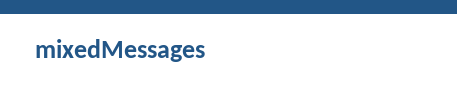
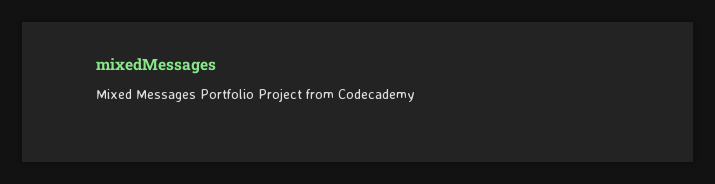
(205, 50) none -> [96,88,415,102] // Mixed Messages Portfolio Project from Codecademy

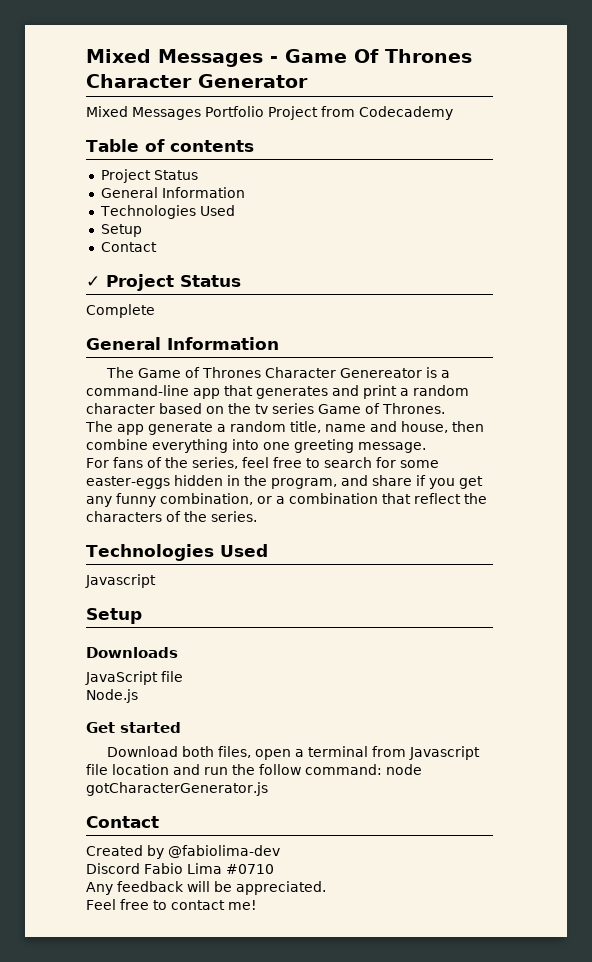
[96,58,216,74] mixedMessages -> [86,49,472,67] [86,74,308,88] Mixed Messages - Game Of Thrones Character Generator
(415, 95) none -> [86,139,254,152] [100,169,198,183] [100,187,245,198] [99,205,235,219] [100,224,142,237] [100,242,157,252] [86,274,241,291] [86,304,155,318] [86,337,279,350] [106,367,451,378] [86,385,469,399] [86,403,445,414] [85,421,484,435] [86,439,426,453] [86,457,439,469] [86,475,483,489] [86,493,487,507] [86,511,257,522] [86,544,268,561] [85,574,156,588] [86,608,142,624] [86,647,178,658] [85,671,183,685] [86,689,138,703] [86,722,181,733] [107,746,481,760] [86,764,422,775] [86,782,268,796] [86,816,159,828] [86,845,280,859] [86,863,274,874] [86,881,326,895] [86,899,257,910] // Table of contents // Project Status // General Information // Technologies Used // Setup // Contact // ✓ Project Status // Complete // General Information // The Game of Thrones Character Genereator is a command-line app that generates and print a random character based on the tv series Game of Thrones. // The app generate a random title, name and house, then combine everything into one greeting message. // For fans of the series, feel free to search for some easter-eggs hidden in the program, and share if you get any funny combination, or a combination that reflect the characters of the series. // Technologies Used // Javascript // Setup // Downloads // JavaScript file // Node.js // Get started // Download both files, open a terminal from Javascript file location and run the follow command: node gotCharacterGenerator.js // Contact // Created by @fabiolima-dev // Discord Fabio Lima #0710 // Any feedback will be appreciated. // Feel free to contact me!

